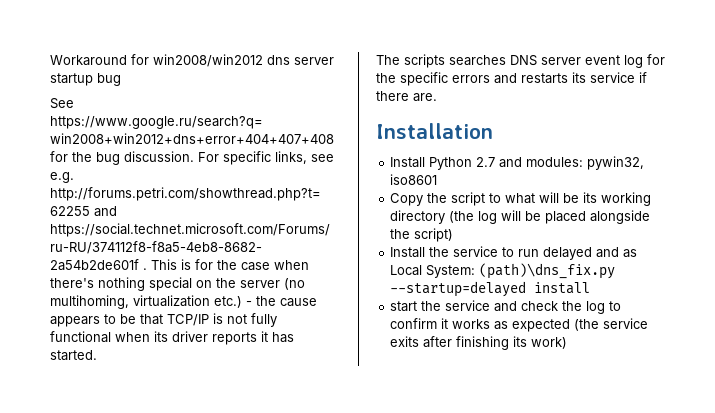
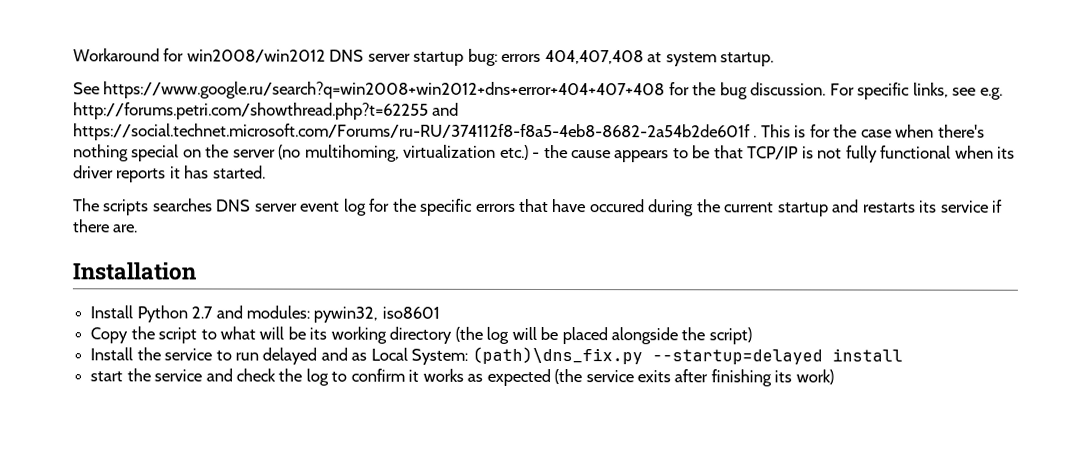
[267,55,290,65] dns -> [329,49,365,62] DNS
[97,73,121,86] bug -> [467,48,775,67] bug: errors 404,407,408 at system startup.
(490, 79) none -> [519,198,829,217] that have occured during the current startup

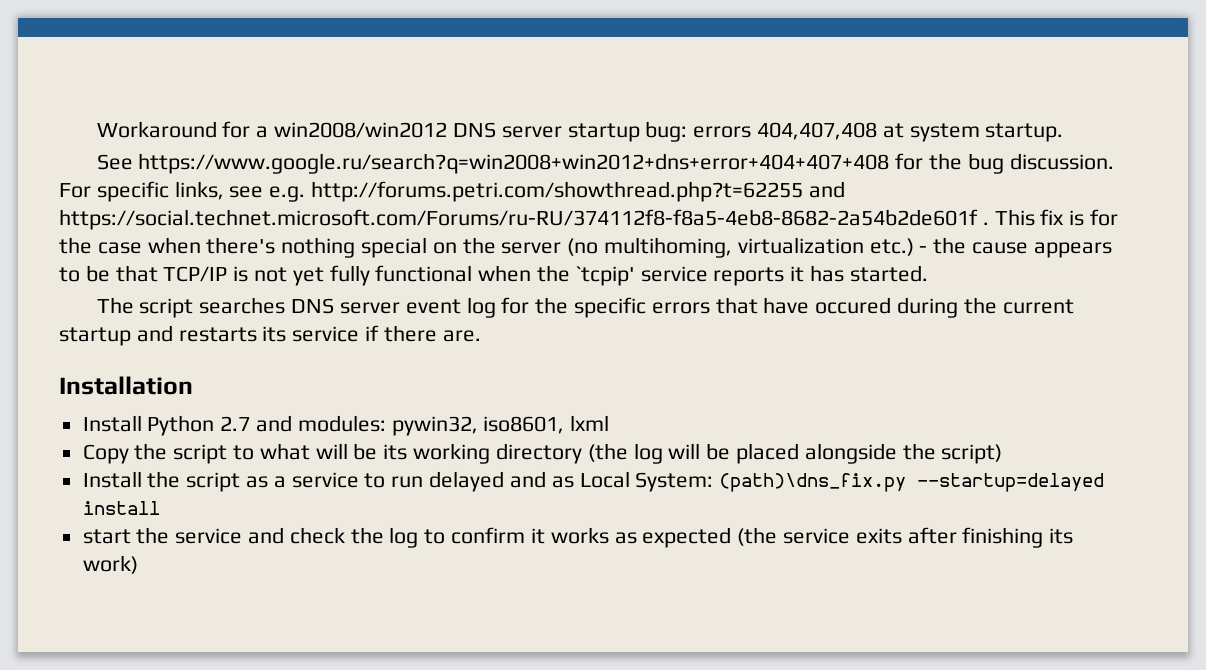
(185, 55) none -> [256,126,269,138] a
(791, 131) none -> [1040,209,1065,225] fix
(843, 153) none -> [292,267,324,286] yet
[996,146,1015,159] [73,165,114,179] its driver -> [537,265,708,286] the `tcpip' service
[103,199,150,216] scripts -> [139,298,194,318] script
[381,306,440,319] iso8601 -> [483,415,610,434] iso8601, lxml
(161, 354) none -> [186,472,286,492] script as a

